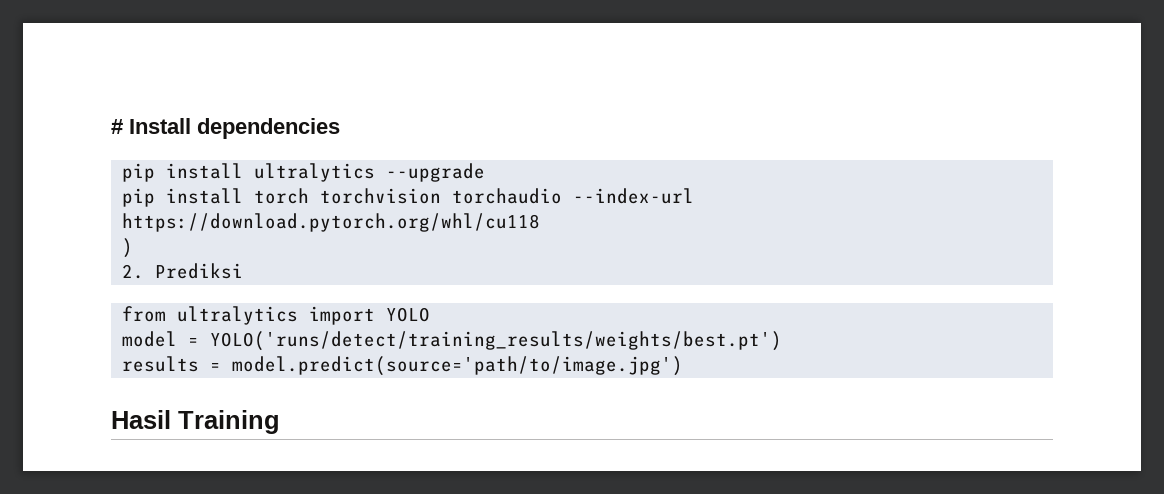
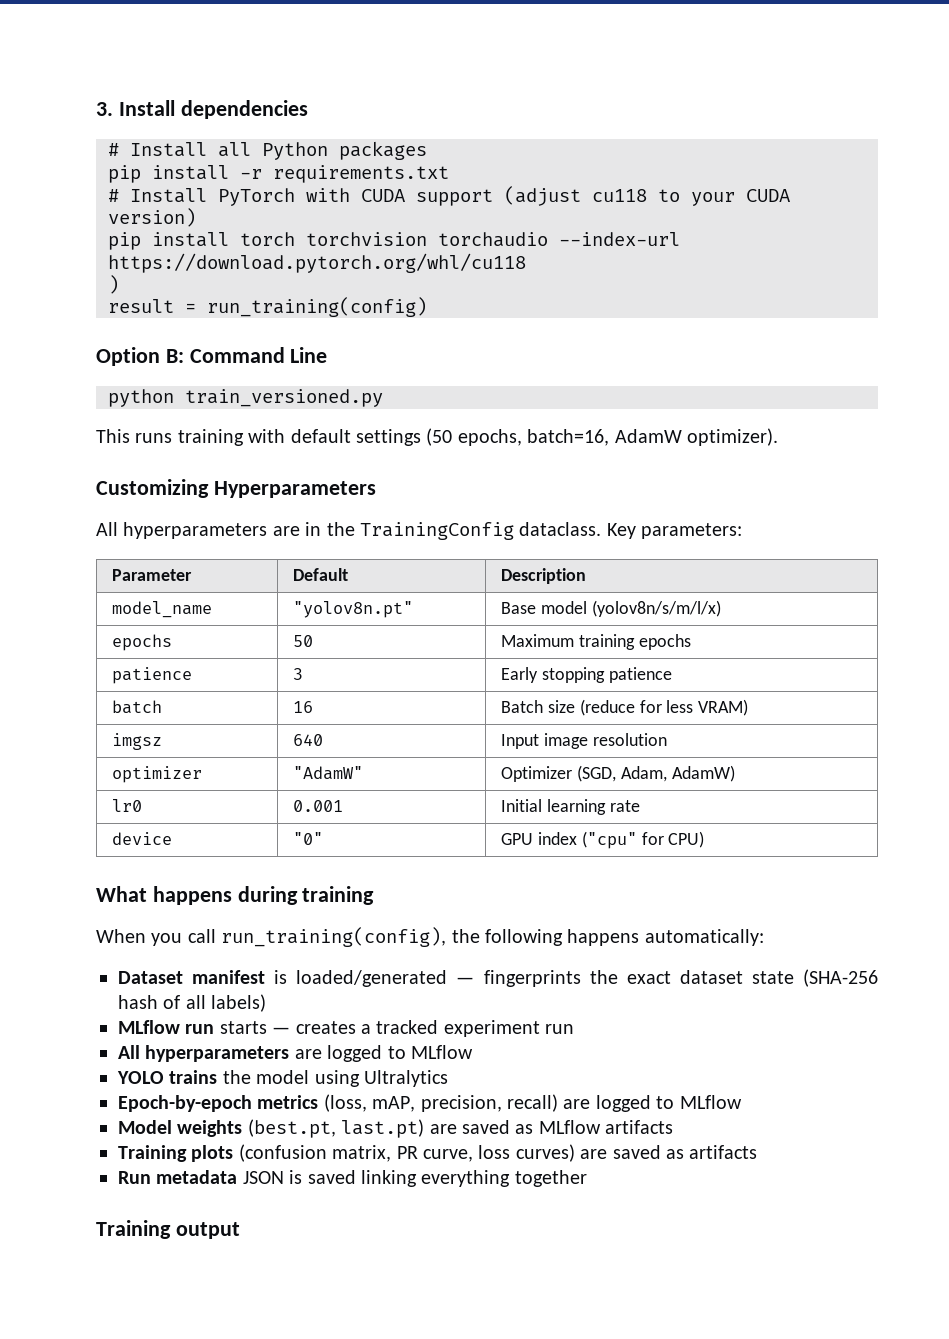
[111,119,123,134] # -> [96,102,113,116] 3.
[122,163,486,182] pip install ultralytics --upgrade -> [108,141,427,160] [108,165,449,183] [108,186,790,206] [108,208,196,227] # Install all Python packages // pip install -r requirements.txt // # Install PyTorch with CUDA support (adjust cu118 to your CUDA version)
[122,263,244,279] [122,306,431,325] [122,331,783,351] [122,356,684,376] [111,410,280,434] 2. Prediksi // from ultralytics import YOLO // model = YOLO('runs/detect/training_results/weights/best.pt') // results = model.predict(source='path/to/image.jpg') // Hasil Training -> [108,297,427,317] [96,347,328,366] [108,389,383,407] [96,428,778,446] [96,479,376,498] [96,522,743,540] [111,569,192,581] [292,568,348,581] [500,568,586,584] [111,601,212,618] [292,601,413,618] [500,600,721,617] [111,634,172,651] [292,635,313,647] [500,634,691,650] [111,667,192,684] [292,668,303,680] [500,667,672,683] [111,700,162,714] [292,701,313,713] [500,699,749,716] [111,733,162,750] [292,734,323,746] [500,733,667,749] [111,766,202,783] [292,766,363,780] [500,765,735,782] [111,799,142,812] [292,800,343,812] [500,799,640,815] [111,832,172,845] [292,832,323,845] [500,831,705,849] [96,886,375,905] [96,927,764,947] [118,969,879,987] [118,994,267,1012] [118,1020,575,1037] [118,1045,473,1062] [117,1070,448,1087] [118,1094,742,1112] [118,1119,674,1138] [118,1144,758,1162] [118,1170,587,1187] [96,1220,240,1239] result = run_training(config) // Option B: Command Line // python train_versioned.py // This runs training with default settings (50 epochs, batch=16, AdamW optimizer). // Customizing Hyperparameters // All hyperparameters are in the TrainingConfig dataclass. Key parameters: // Parameter | Default | Description // model_name | "yolov8n.pt" | Base model (yolov8n/s/m/l/x) // epochs | 50 | Maximum training epochs // patience | 3 | Early stopping patience // batch | 16 | Batch size (reduce for less VRAM) // imgsz | 640 | Input image resolution // optimizer | "AdamW" | Optimizer (SGD, Adam, AdamW) // lr0 | 0.001 | Initial learning rate // device | "0" | GPU index ("cpu" for CPU) // What happens during training // When you call run_training(config), the following happens automatically: // Dataset manifest is loaded/generated — fingerprints the exact dataset state (SHA-256 hash of all labels) // MLflow run starts — creates a tracked experiment run // All hyperparameters are logged to MLflow // YOLO trains the model using Ultralytics // Epoch-by-epoch metrics (loss, mAP, precision, recall) are logged to MLflow // Model weights (best.pt, last.pt) are saved as MLflow artifacts // Training plots (confusion matrix, PR curve, loss curves) are saved as artifacts // Run metadata JSON is saved linking everything together // Training output

